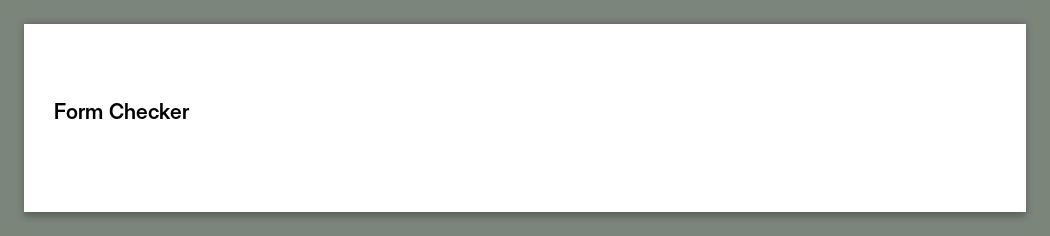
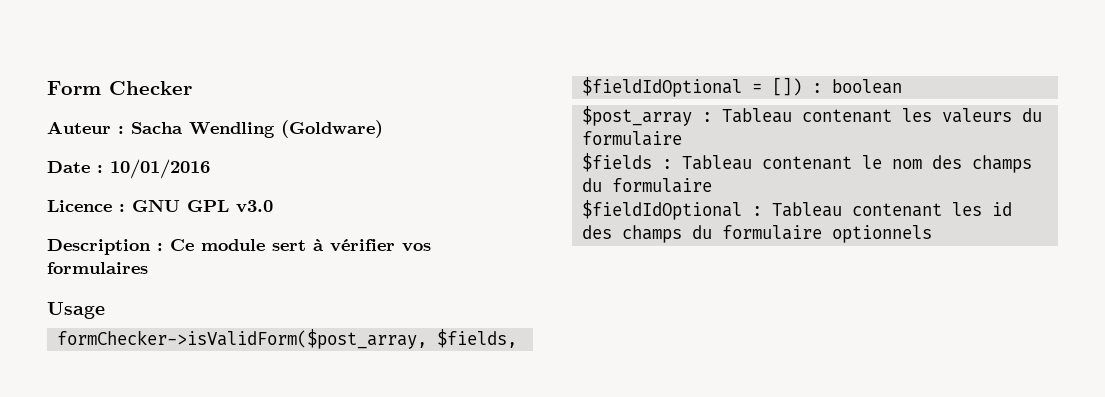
(190, 111) none -> [47,120,383,138] [47,159,210,179] [47,199,273,213] [47,238,431,255] [47,262,148,274] [47,302,105,319] [56,329,517,349] [581,77,902,97] [581,106,1042,126] [581,131,682,146] [581,153,1032,173] [581,178,712,193] [581,200,1012,220] [581,225,932,243] // Auteur : Sacha Wendling (Goldware) // Date : 10/01/2016 // Licence : GNU GPL v3.0 // Description : Ce module sert à vérifier vos formulaires // Usage // formChecker->isValidForm($post_array, $fields, $fieldIdOptional = []) : boolean // $post_array : Tableau contenant les valeurs du formulaire // $fields : Tableau contenant le nom des champs du formulaire // $fieldIdOptional : Tableau contenant les id des champs du formulaire optionnels

